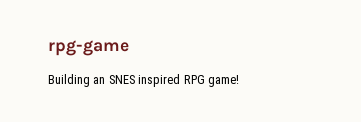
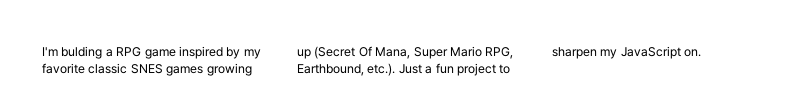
[48,40,129,56] [48,74,239,87] rpg-game // Building an SNES inspired RPG game! -> [42,46,261,59] [42,63,252,76] [297,46,514,59] [297,63,511,76] [552,46,702,59] I'm bulding a RPG game inspired by my favorite classic SNES games growing up (Secret Of Mana, Super Mario RPG, Earthbound, etc.). Just a fun project to sharpen my JavaScript on.

